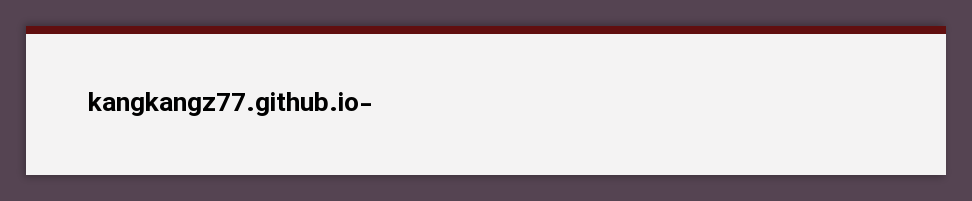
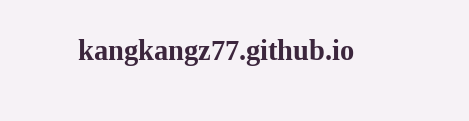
[88,92,373,116] kangkangz77.github.io- -> [78,39,354,66] kangkangz77.github.io

